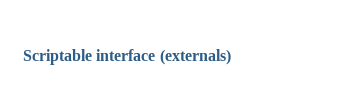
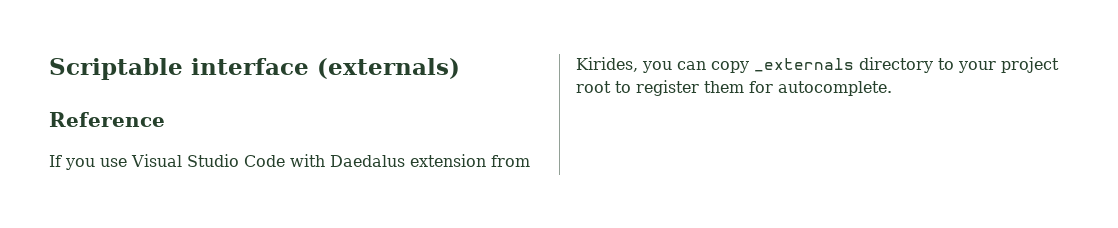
(231, 57) none -> [49,112,165,127] [49,154,530,170] [576,57,1059,73] [576,80,892,96] // Reference // If you use Visual Studio Code with Daedalus extension from Kirides, you can copy _externals directory to your project root to register them for autocomplete.

